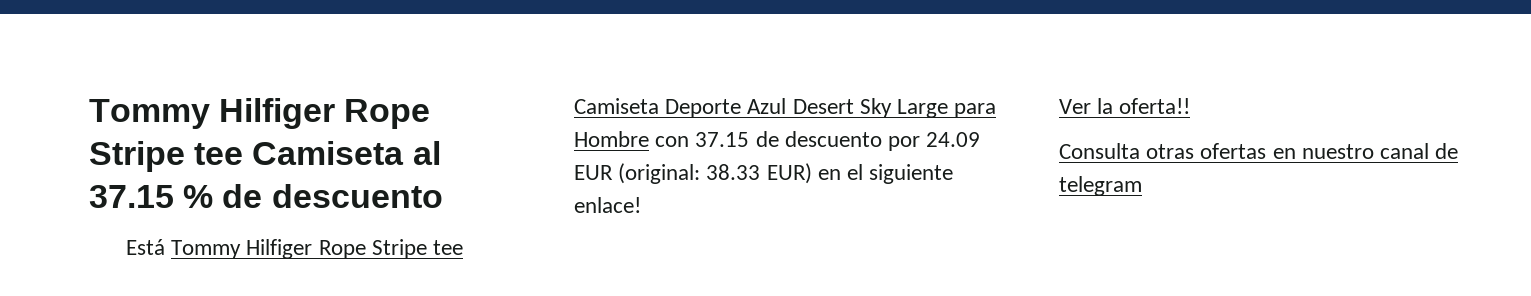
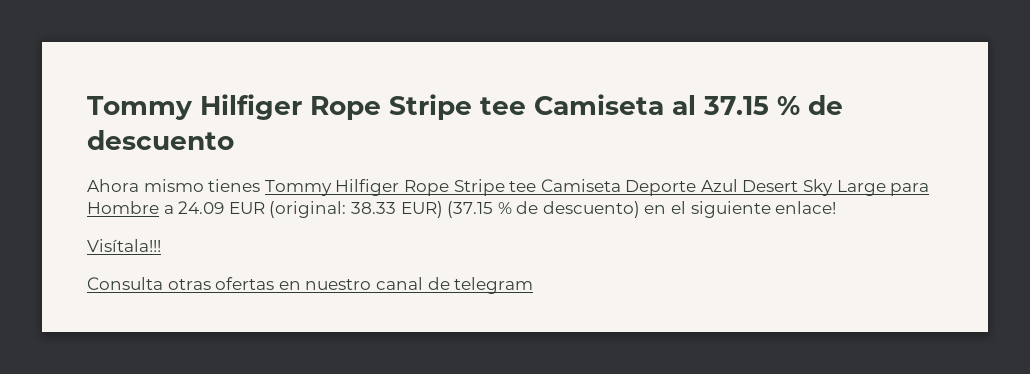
[125,239,165,255] Está -> [87,179,261,192] Ahora mismo tienes
[655,131,921,151] con 37.15 de descuento por -> [163,205,174,214] a
(812, 173) none -> [447,201,640,218] (37.15 % de descuento)
[1059,98,1191,114] Ver la oferta!! -> [87,239,161,252] Visítala!!!

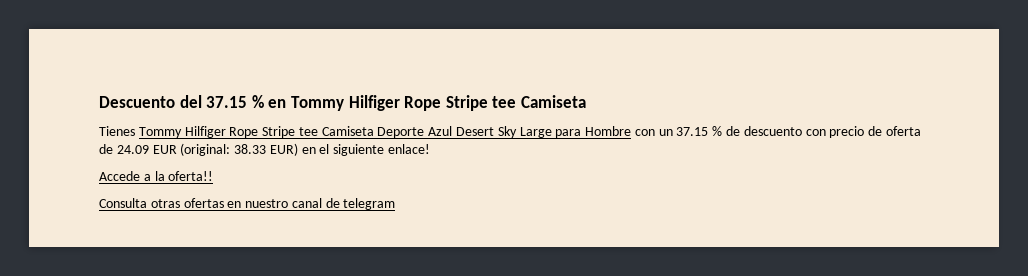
[87,94,843,120] [87,130,234,150] [87,179,261,192] Tommy Hilfiger Rope Stripe tee Camiseta al 37.15 % de descuento // Ahora mismo tienes -> [99,95,586,111] [99,126,135,136] Descuento del 37.15 % en Tommy Hilfiger Rope Stripe tee Camiseta // Tienes
[163,205,174,214] a -> [634,126,921,138] [99,144,113,154] con un 37.15 % de descuento con precio de oferta de
[447,201,640,218] (37.15 % de descuento) -> (298, 149) none
[87,239,161,252] Visítala!!! -> [99,171,214,181] Accede a la oferta!!

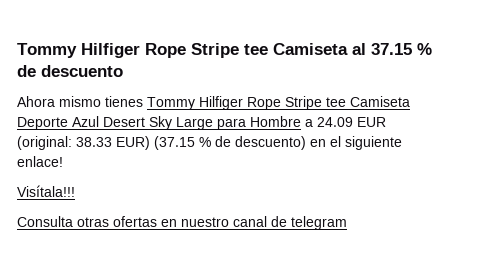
[99,95,586,111] [99,126,135,136] Descuento del 37.15 % en Tommy Hilfiger Rope Stripe tee Camiseta // Tienes -> [17,43,432,58] [17,65,123,77] [17,96,143,107] Tommy Hilfiger Rope Stripe tee Camiseta al 37.15 % de descuento // Ahora mismo tienes
[634,126,921,138] [99,144,113,154] con un 37.15 % de descuento con precio de oferta de -> [305,119,313,127] a
(298, 149) none -> [154,136,306,150] (37.15 % de descuento)
[99,171,214,181] Accede a la oferta!! -> [17,185,75,197] Visítala!!!

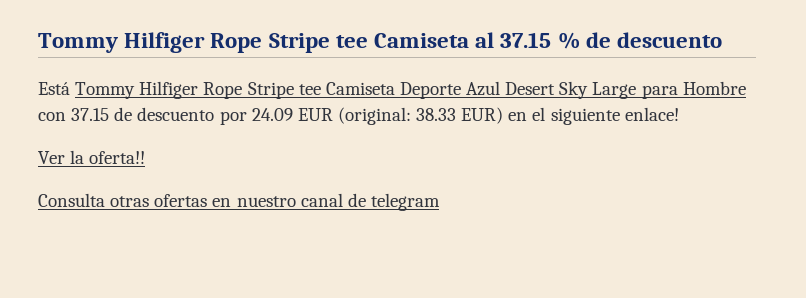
[17,96,143,107] Ahora mismo tienes -> [38,82,70,95] Está
[305,119,313,127] a -> [38,107,247,125] con 37.15 de descuento por
[154,136,306,150] (37.15 % de descuento) -> (504, 115) none
[17,185,75,197] Visítala!!! -> [38,150,146,164] Ver la oferta!!

